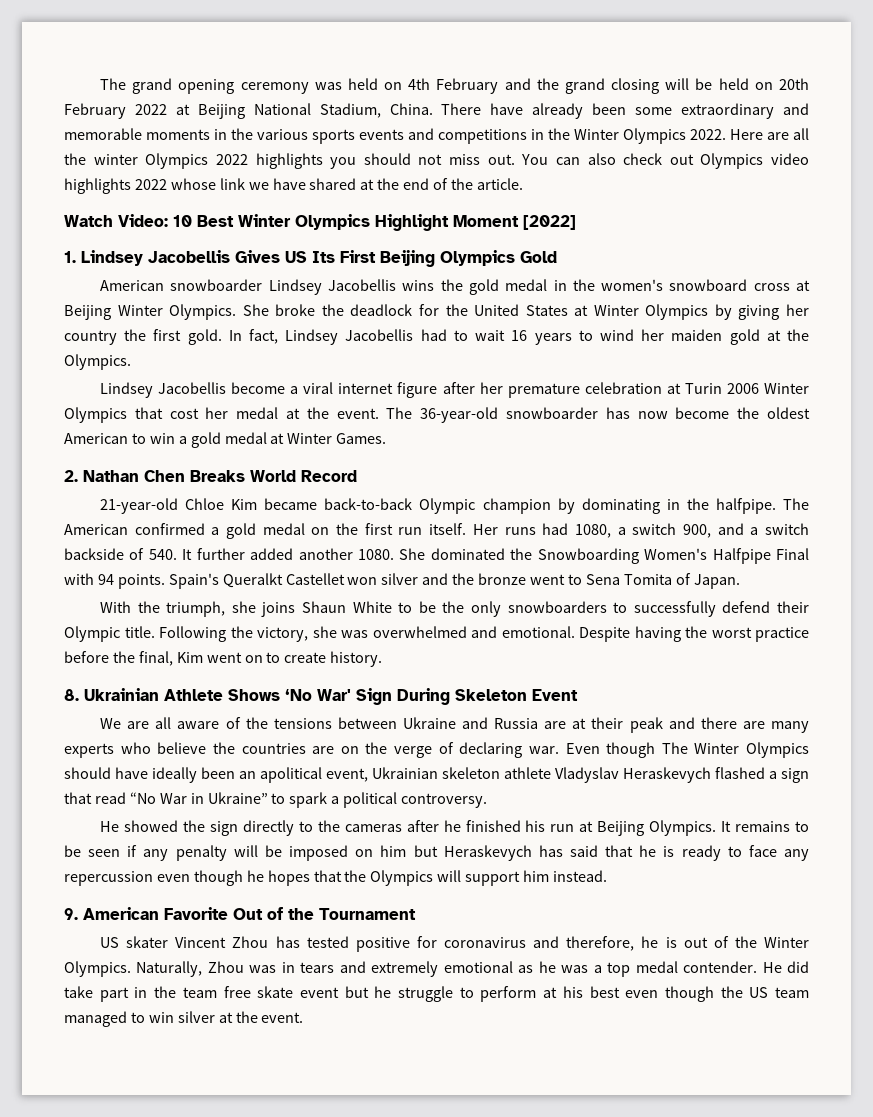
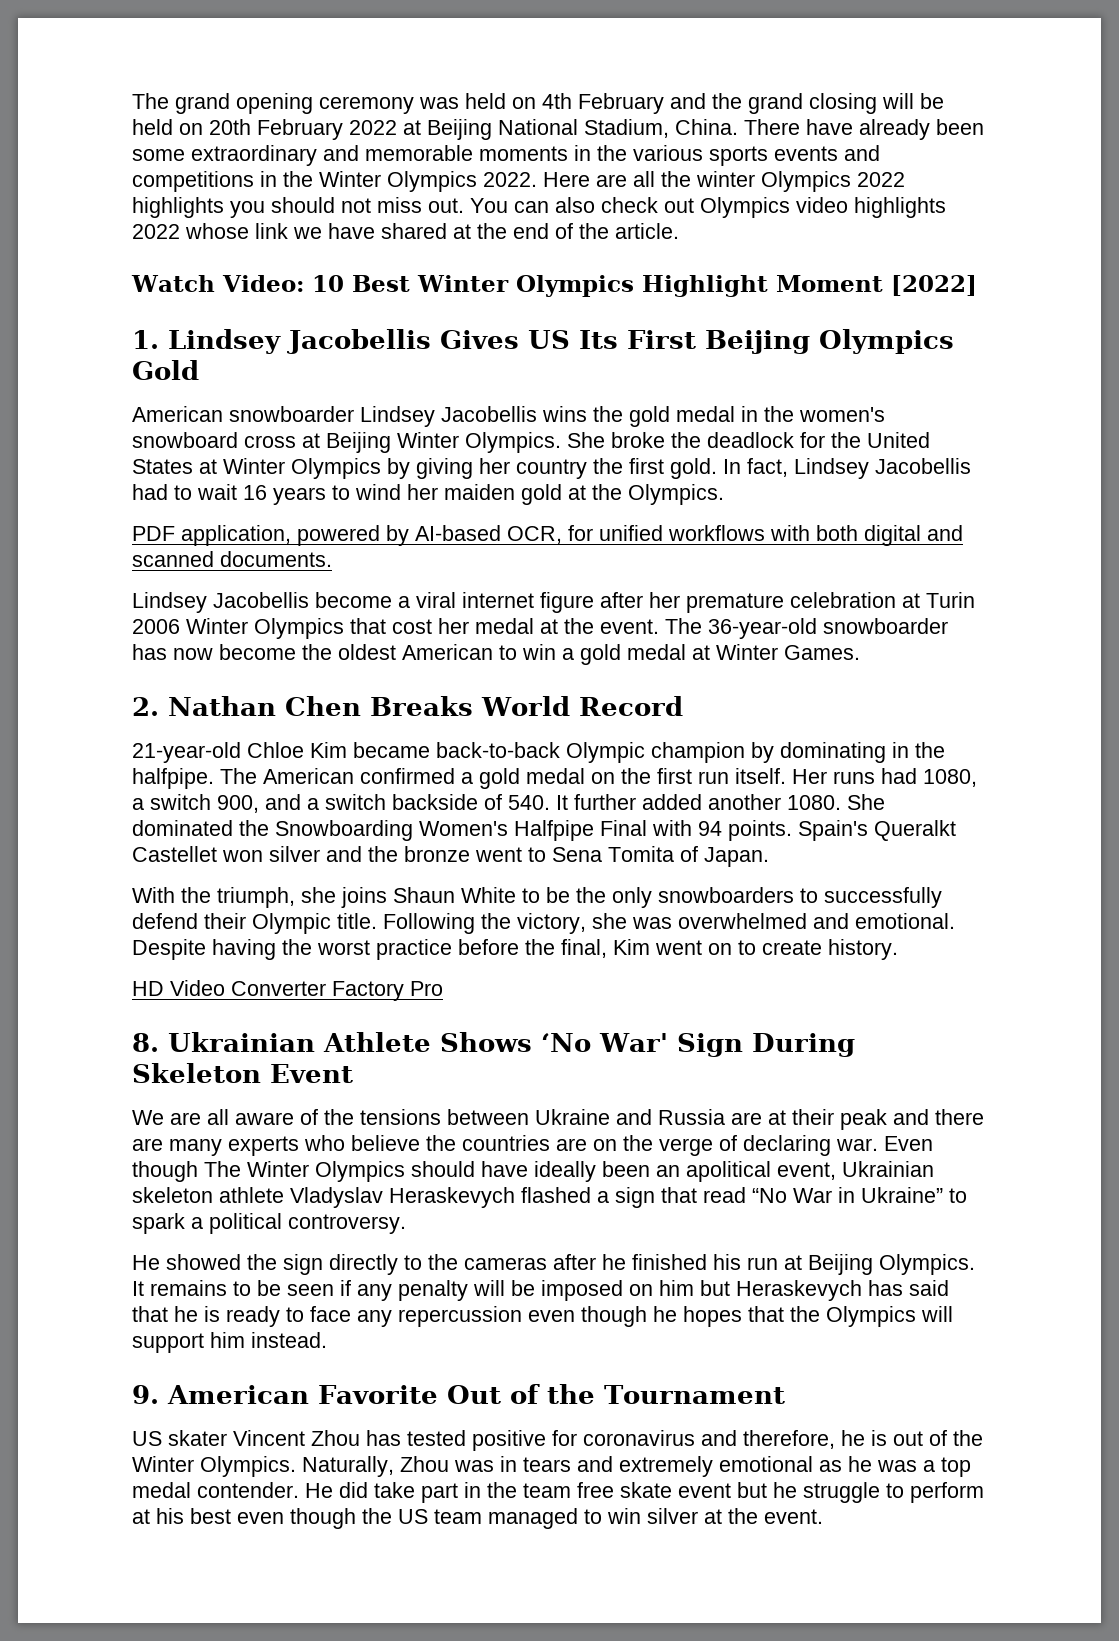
(131, 362) none -> [132,525,963,546] [132,551,332,567] // PDF application, powered by AI-based OCR, for unified workflows with both digital and scanned documents.
(383, 659) none -> [132,980,443,1001] // HD Video Converter Factory Pro

